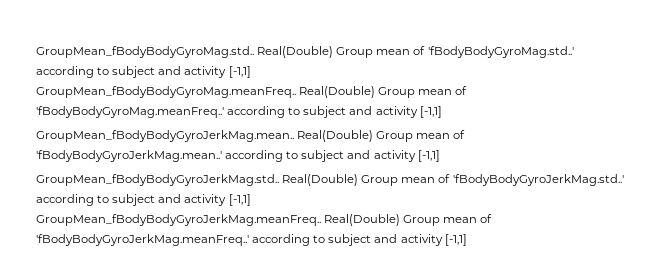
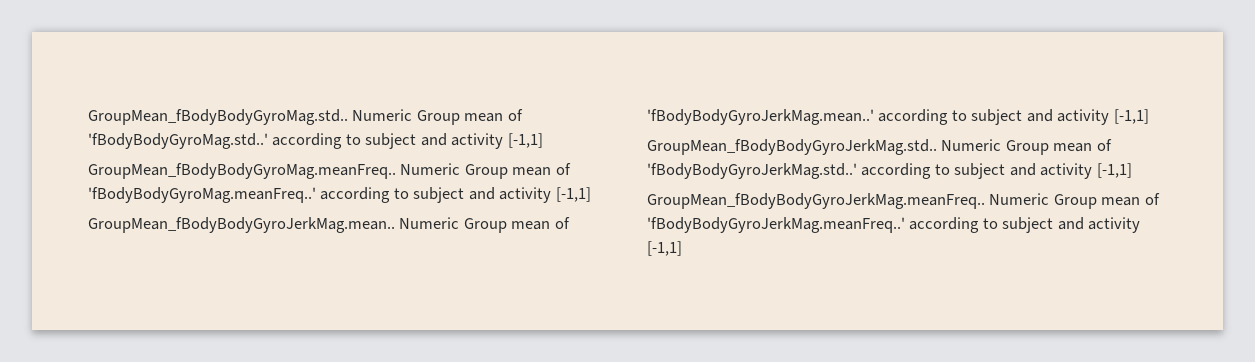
[257,46,334,58] Real(Double) -> [352,109,413,121] Numeric
[299,86,376,98] Real(Double) -> [400,163,461,175] Numeric
[297,130,374,142] Real(Double) -> [399,217,460,229] Numeric
[282,174,359,186] Real(Double) -> [941,139,1002,151] Numeric
[324,214,401,226] Real(Double) -> [989,193,1050,205] Numeric

